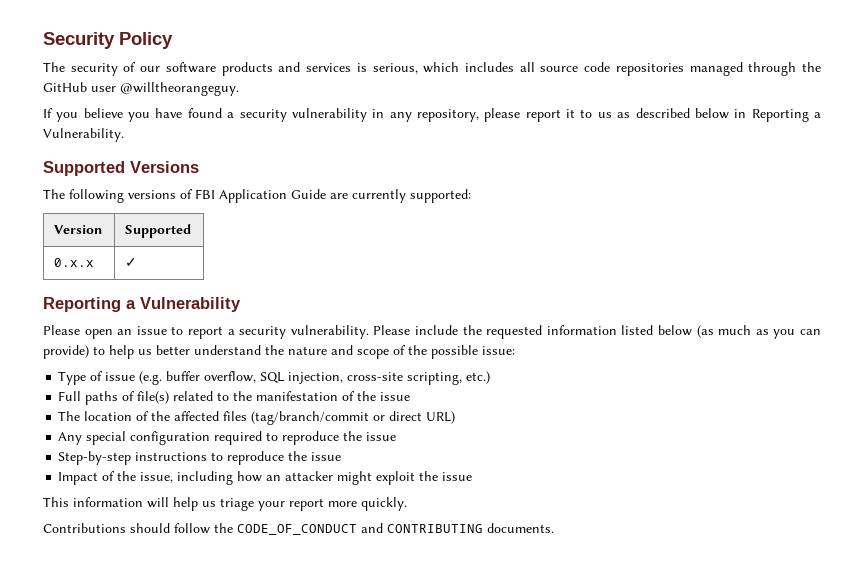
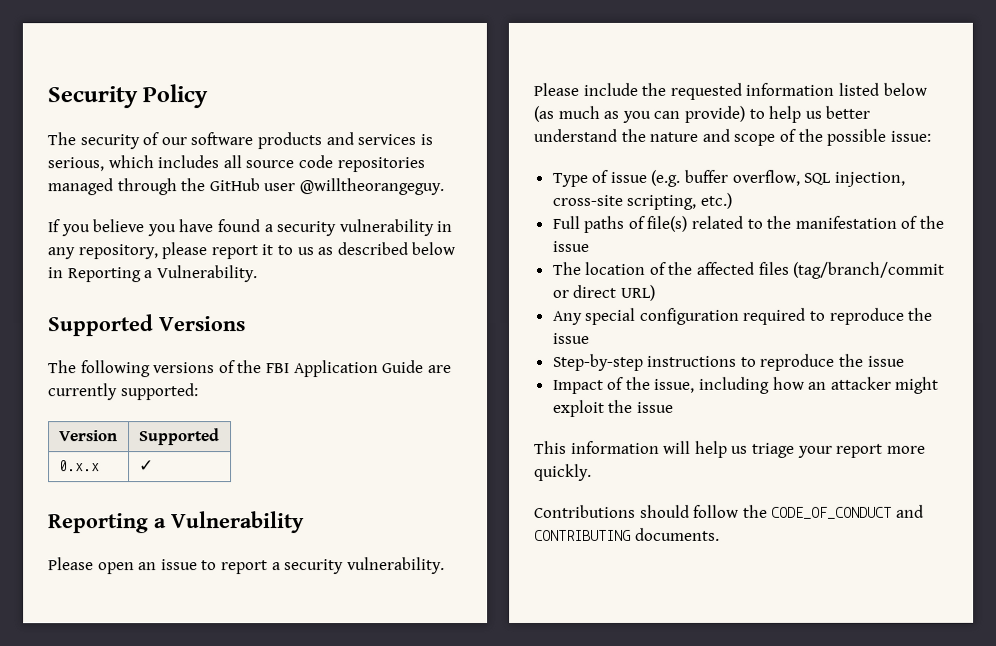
(193, 194) none -> [237,360,263,374] the

